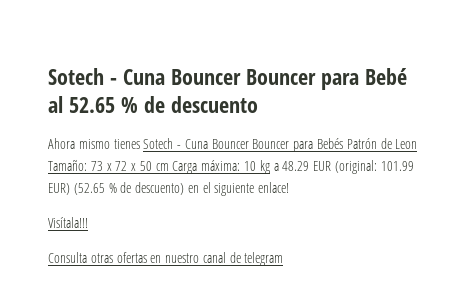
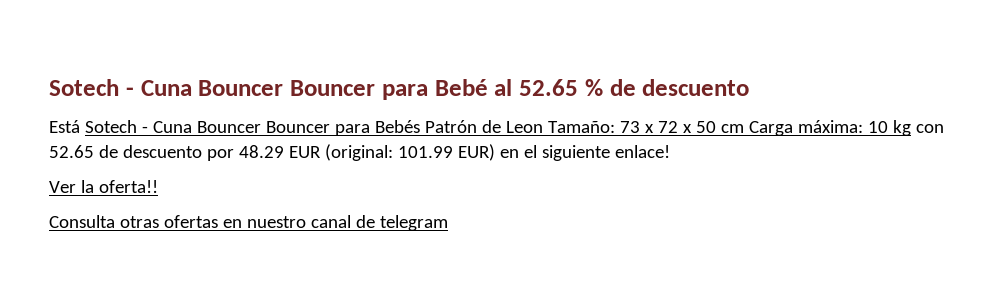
[48,138,140,149] Ahora mismo tienes -> [49,120,80,133] Está
[273,163,279,171] a -> [915,124,944,133] [49,145,234,161] con 52.65 de descuento por
[73,182,185,195] (52.65 % de descuento) -> (495, 152) none
[48,217,88,228] Visítala!!! -> [49,180,158,193] Ver la oferta!!

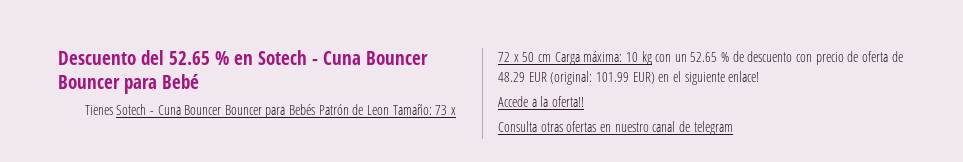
(49, 87) none -> [58,50,253,65] Descuento del 52.65 % en
[494,79,750,96] [49,120,80,133] al 52.65 % de descuento // Está -> [84,105,113,115] // Tienes
[49,145,234,161] 52.65 de descuento por -> [674,51,903,65] un 52.65 % de descuento con precio de oferta de
[49,181,76,193] Ver -> [498,96,537,107] Accede a

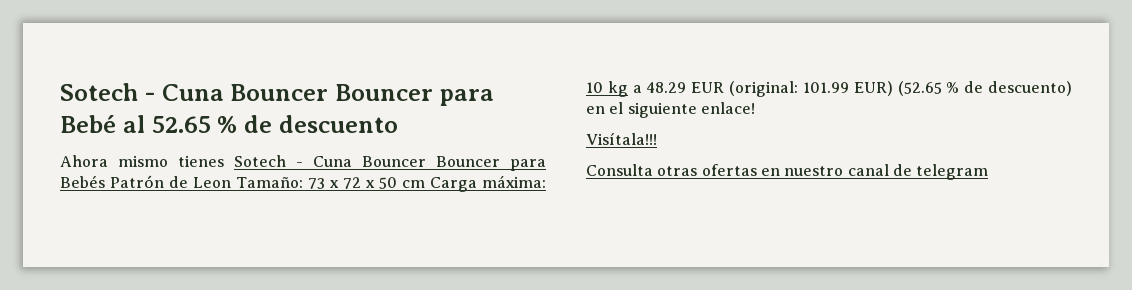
[58,50,253,65] Descuento del 52.65 % en -> (60, 92) none
[84,105,113,115] // Tienes -> [122,115,398,133] [60,155,224,167] al 52.65 % de descuento // Ahora mismo tienes
[655,51,903,65] con un 52.65 % de descuento con precio de oferta de -> [632,85,642,93] a
(655, 78) none -> [897,81,1072,96] (52.65 % de descuento)
[498,96,584,107] Accede a la oferta!! -> [586,132,657,145] Visítala!!!

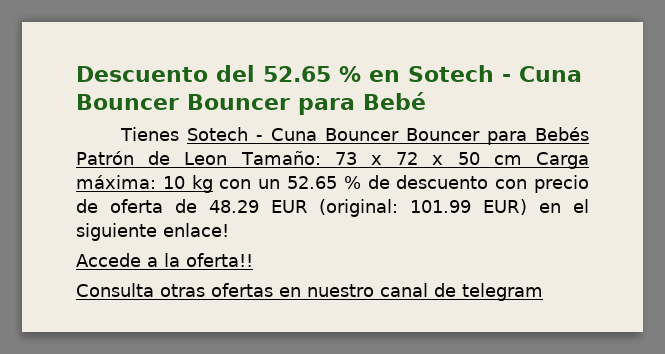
(60, 92) none -> [76,65,400,82] Descuento del 52.65 % en
[122,115,398,133] [60,155,224,167] al 52.65 % de descuento // Ahora mismo tienes -> [119,127,179,141] // Tienes
[632,85,642,93] a -> [219,175,589,193] [76,199,197,213] con un 52.65 % de descuento con precio de oferta de
[897,81,1072,96] (52.65 % de descuento) -> (528, 207) none
[586,132,657,145] Visítala!!! -> [76,253,253,267] Accede a la oferta!!

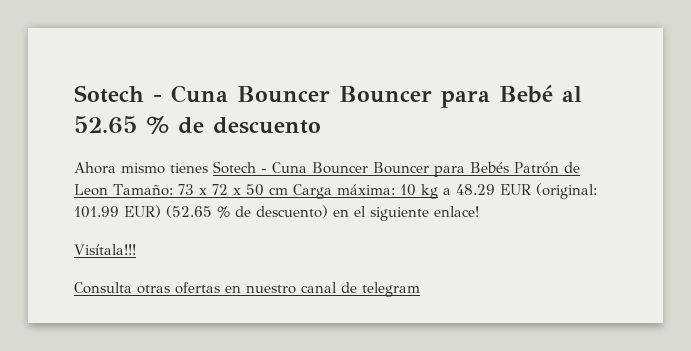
[76,65,400,82] Descuento del 52.65 % en -> (74, 94) none
[119,127,179,141] // Tienes -> [562,86,582,102] [74,116,321,134] [74,162,208,174] al 52.65 % de descuento // Ahora mismo tienes
[219,175,589,193] [76,199,197,213] con un 52.65 % de descuento con precio de oferta de -> [442,188,451,195] a
(528, 207) none -> [166,205,328,218] (52.65 % de descuento)
[76,253,253,267] Accede a la oferta!! -> [74,244,136,255] Visítala!!!

